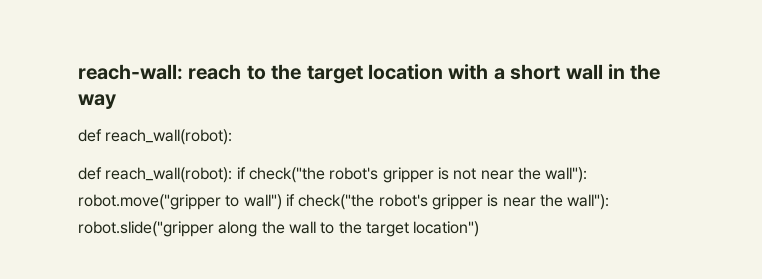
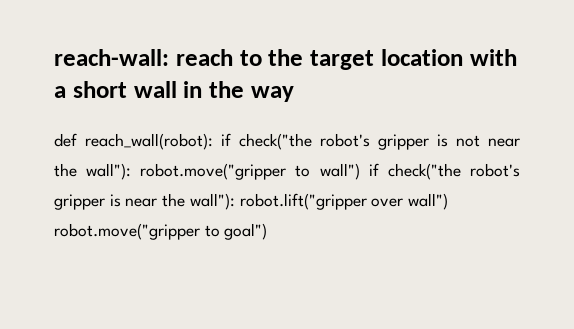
[78,167,233,183] // def reach_wall(robot): -> (213, 141) none
[78,221,480,237] robot.slide("gripper along the wall to the target location") -> [239,193,449,210] [54,223,268,240] robot.lift("gripper over wall") robot.move("gripper to goal")

